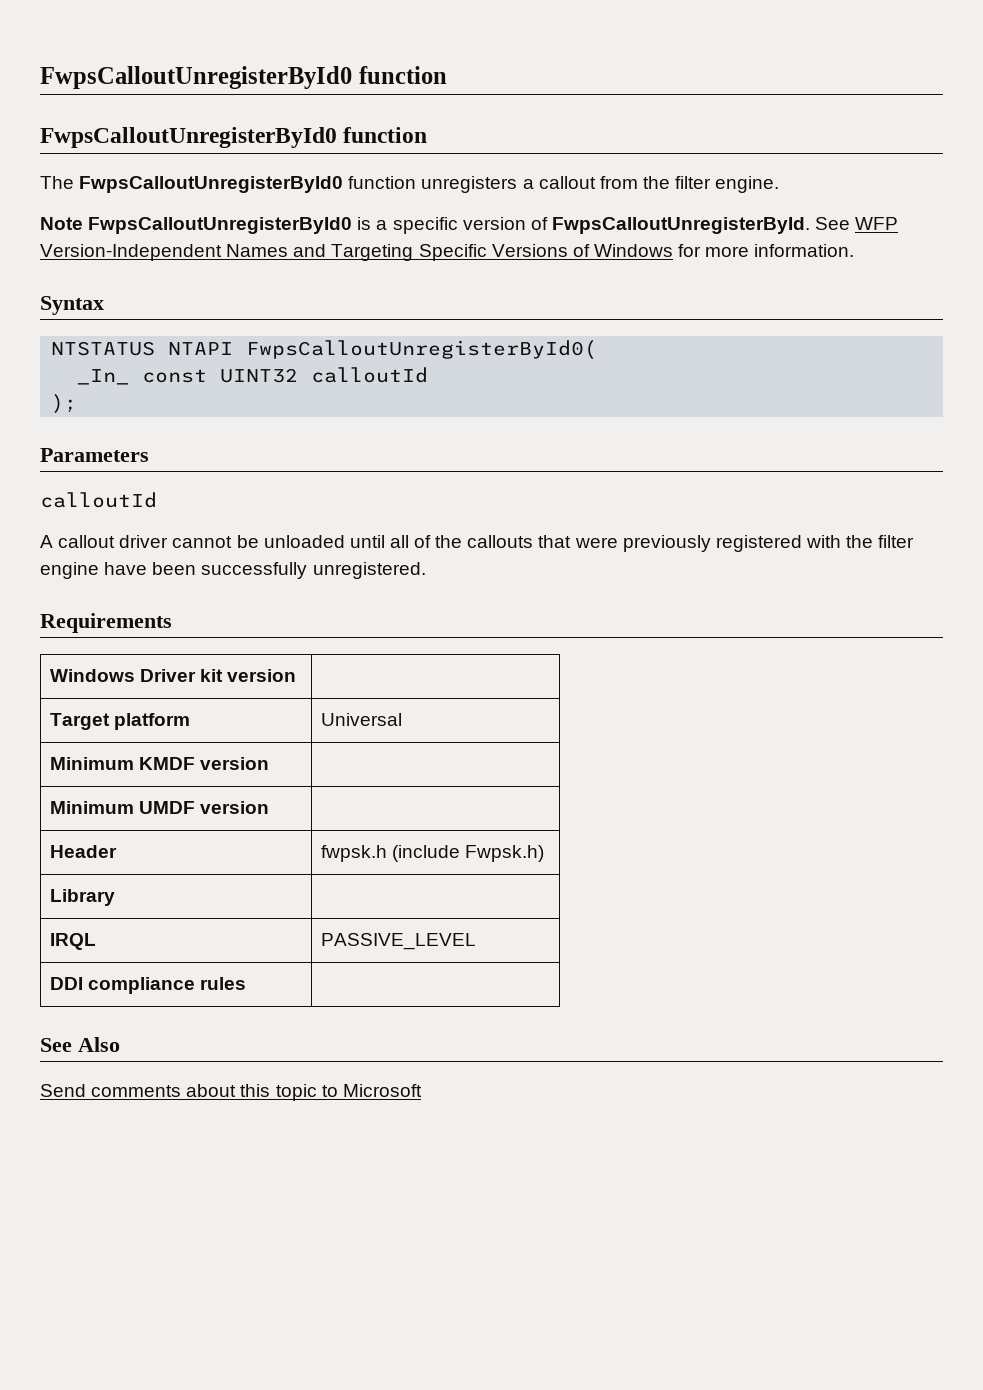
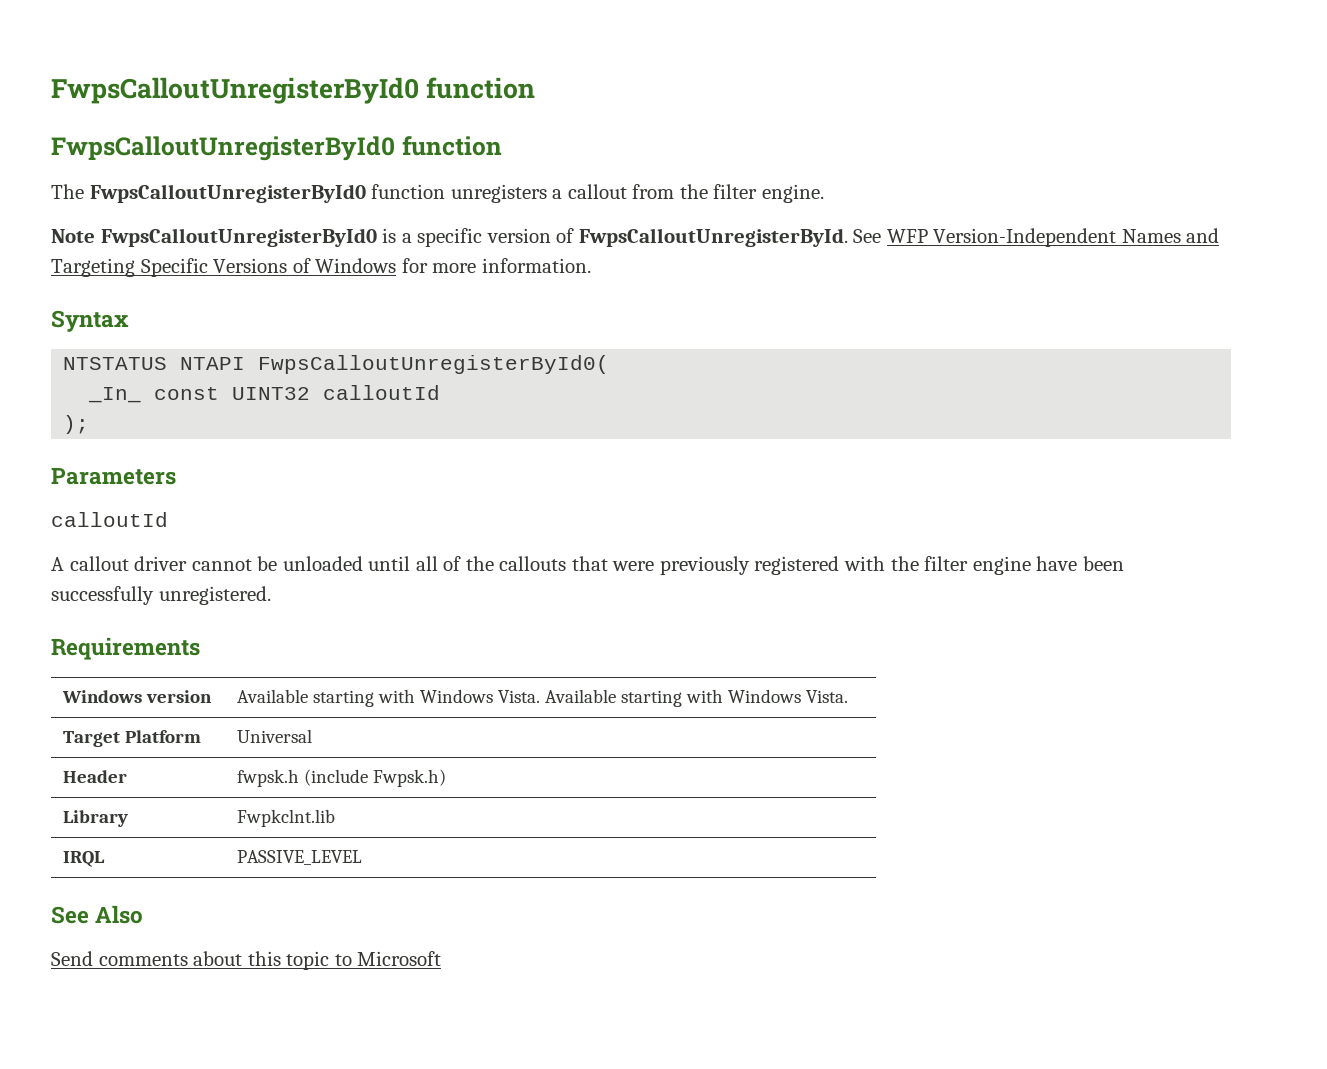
[140,669,297,682] Driver kit version | -> [146,690,213,703] [237,689,849,707] version | Available starting with Windows Vista. Available starting with Windows Vista.
[114,713,191,730] platform -> [125,730,202,743] Platform
[50,757,270,770] [50,801,270,814] // Minimum KMDF version | // Minimum UMDF version | -> (313, 736) none
(116, 897) none -> [237,809,336,827] Fwpkclnt.lib
[50,977,247,994] // DDI compliance rules | -> (363, 857) none

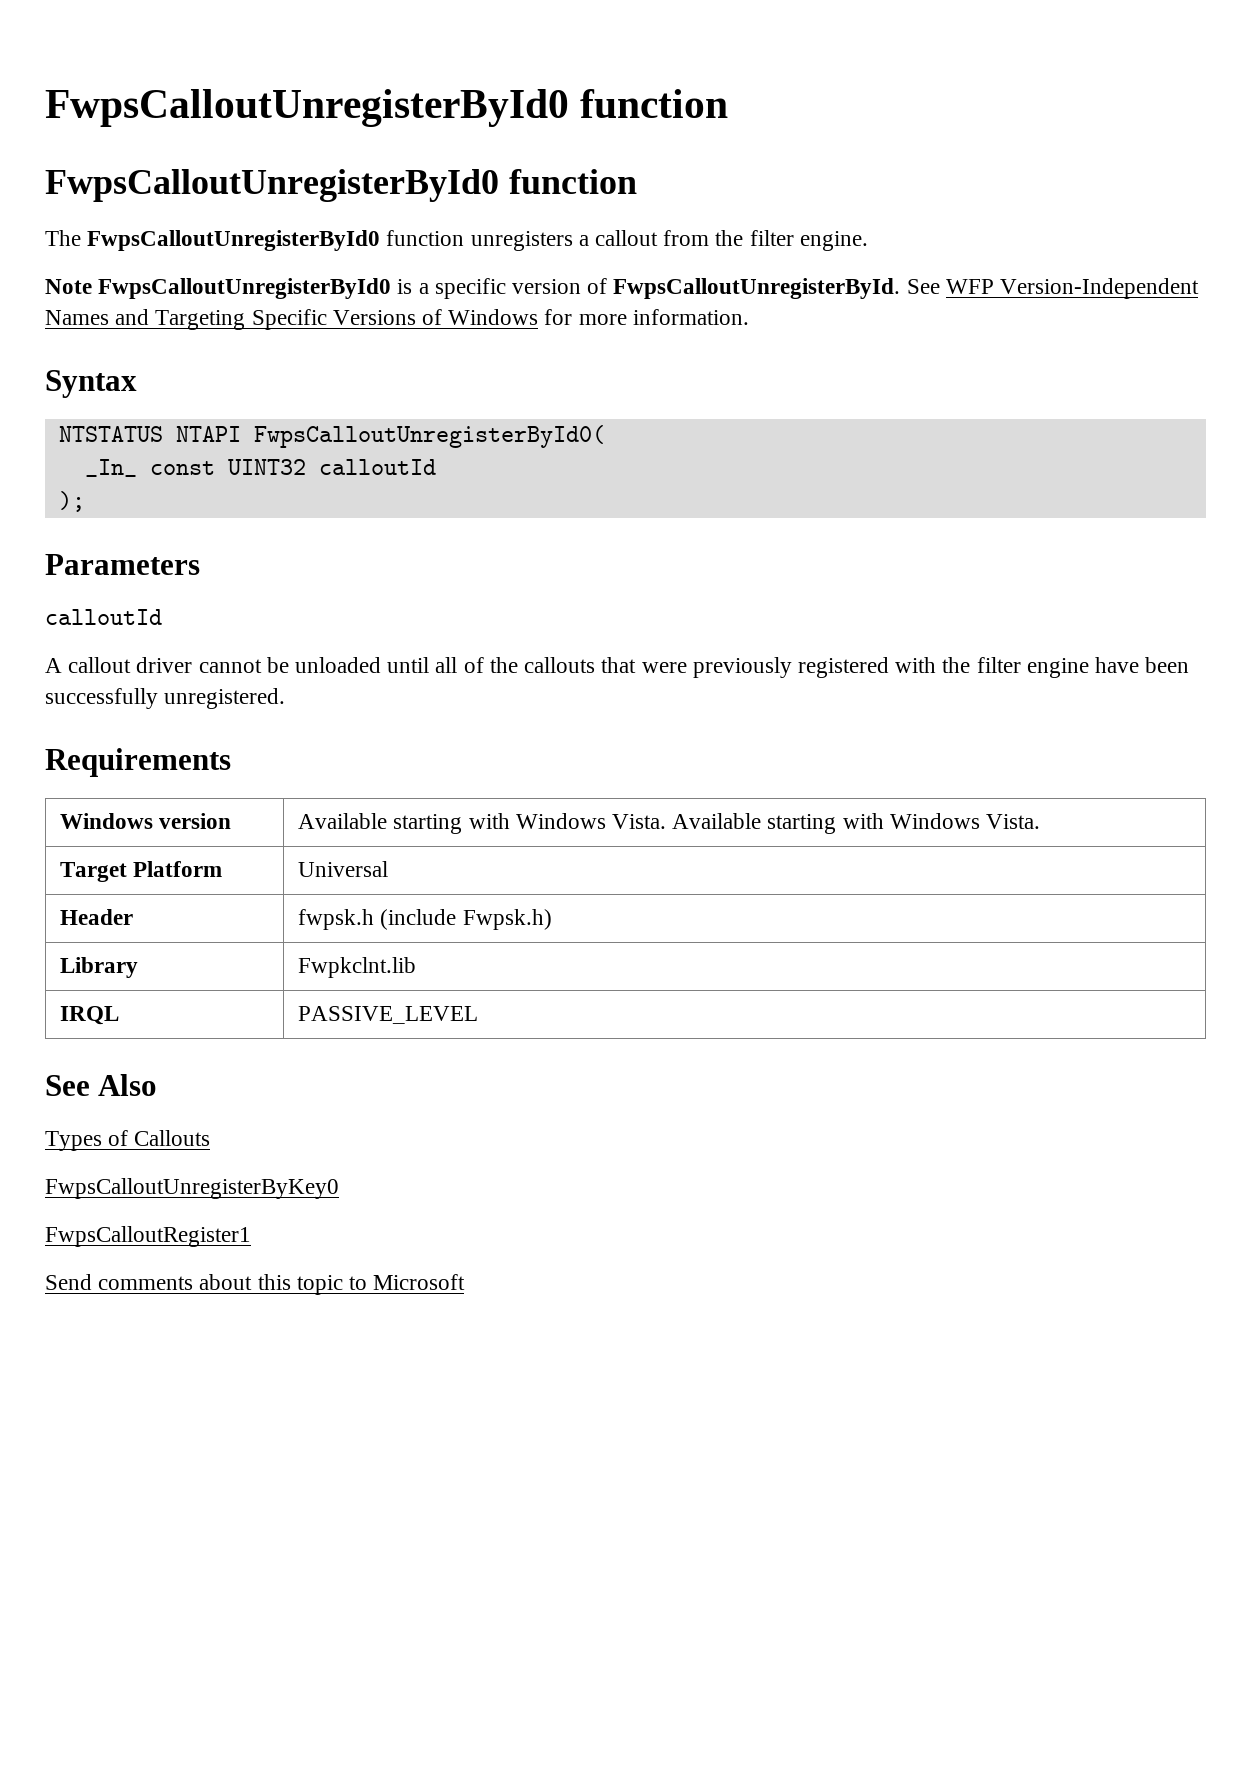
(144, 914) none -> [45,1130,211,1151] [45,1178,339,1199] [45,1226,251,1247] // Types of Callouts // FwpsCalloutUnregisterByKey0 // FwpsCalloutRegister1

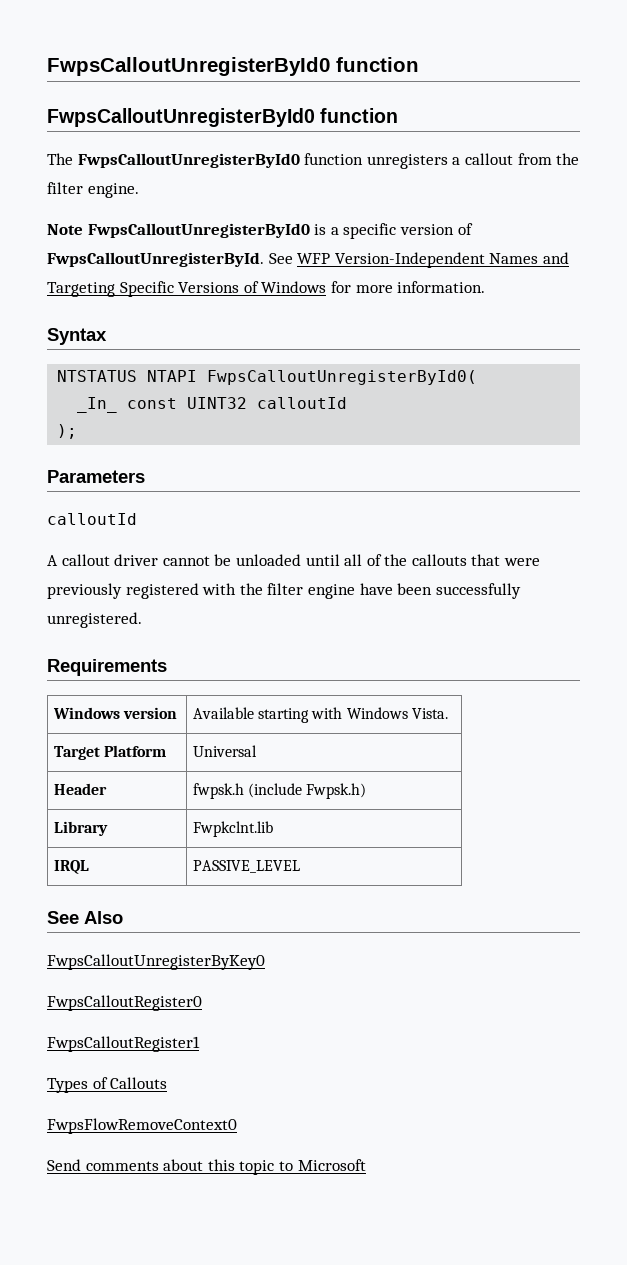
[672,813,1040,834] Available starting with Windows Vista. -> (448, 713) none
(158, 1085) none -> [47,954,265,970] [47,995,202,1011] [47,1036,200,1052] // FwpsCalloutUnregisterByKey0 // FwpsCalloutRegister0 // FwpsCalloutRegister1
[45,1178,339,1199] [45,1226,251,1247] FwpsCalloutUnregisterByKey0 // FwpsCalloutRegister1 -> [47,1118,237,1134] FwpsFlowRemoveContext0

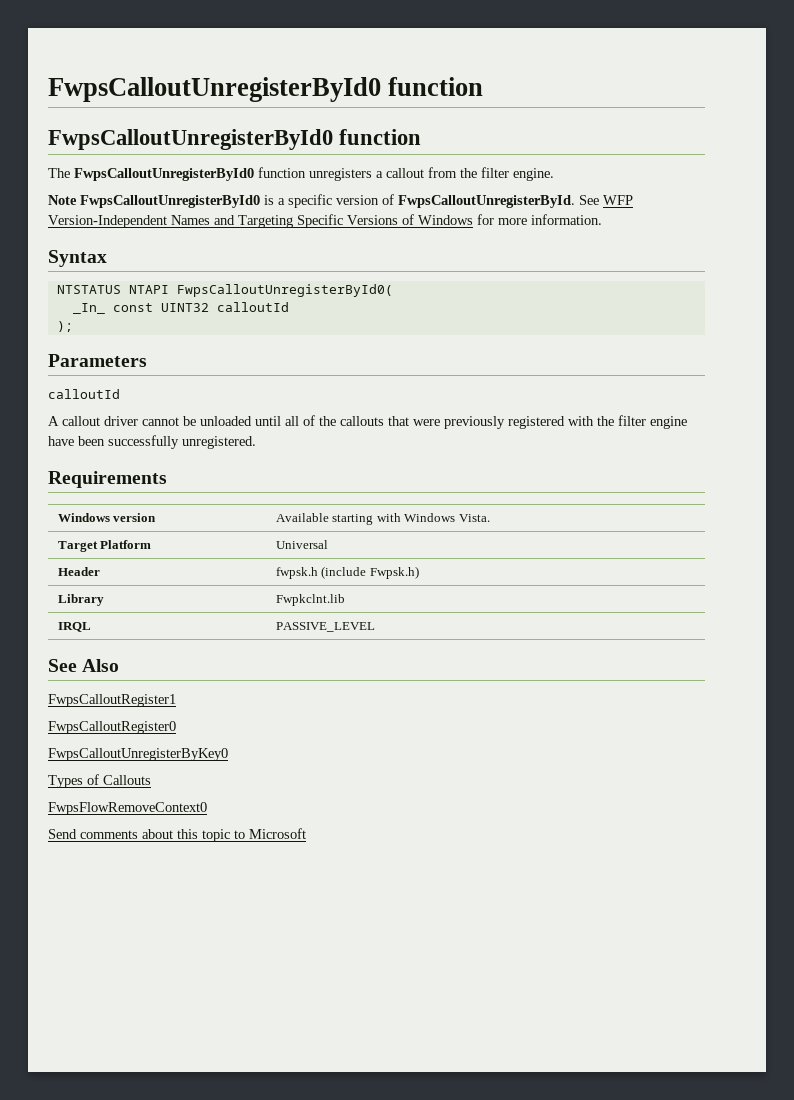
[47,954,265,970] FwpsCalloutUnregisterByKey0 -> [48,694,176,707] FwpsCalloutRegister1
[47,1036,200,1052] FwpsCalloutRegister1 -> [48,748,228,761] FwpsCalloutUnregisterByKey0

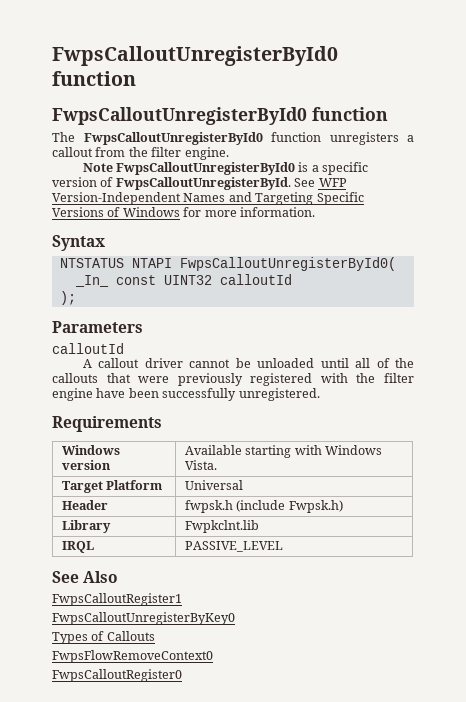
[48,721,176,734] // FwpsCalloutRegister0 -> (182, 599) none
[48,828,306,842] Send comments about this topic to Microsoft -> [52,669,182,682] FwpsCalloutRegister0

